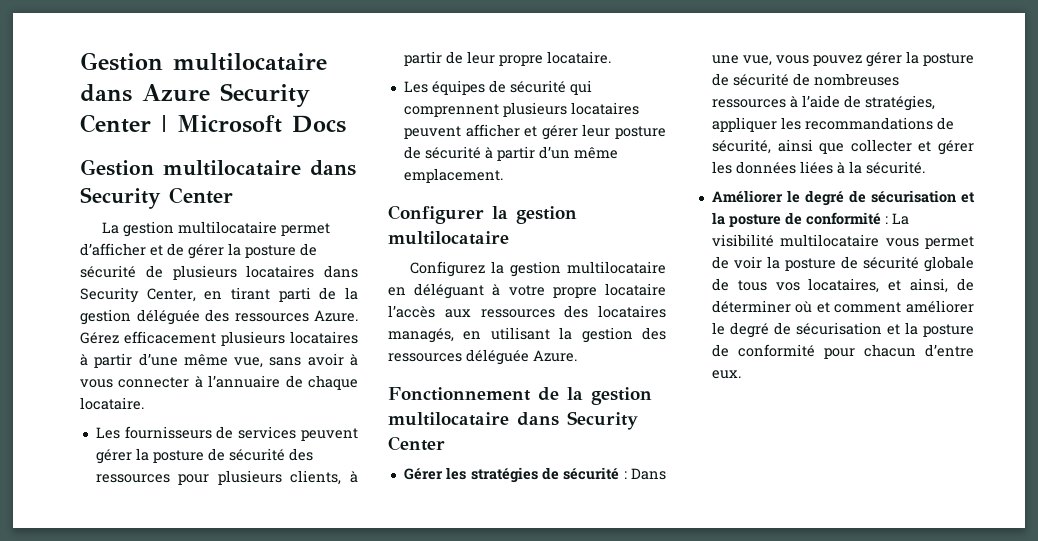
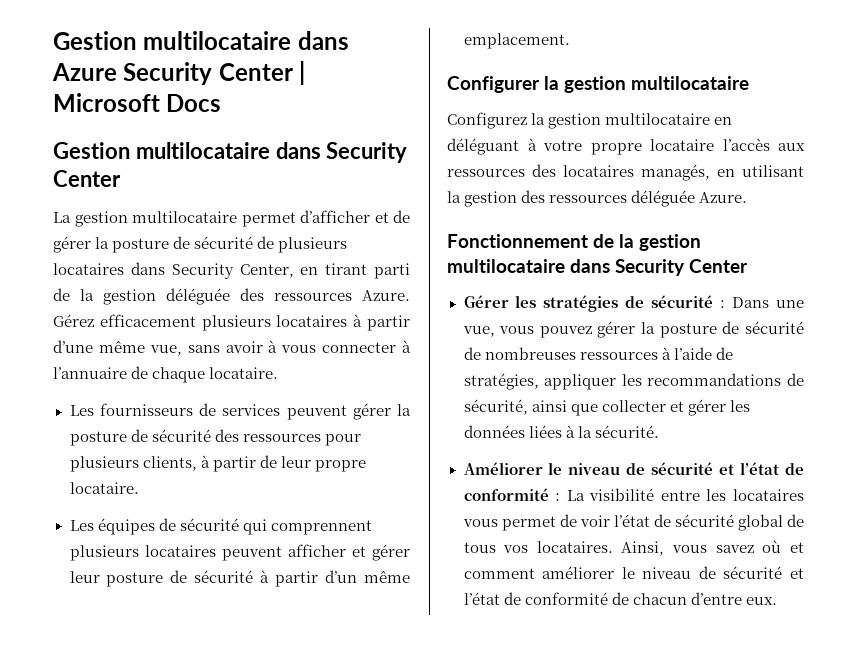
[804,190,975,206] [711,212,781,227] degré de sécurisation et la posture -> [568,462,780,475] niveau de sécurité et l’état
[780,234,880,247] multilocataire -> [660,489,804,501] entre les locataires
[766,256,974,272] la posture de sécurité globale -> [613,514,783,531] l’état de sécurité global
[808,278,974,293] [711,300,791,313] locataires, et ainsi, de déterminer -> [536,541,754,556] locataires. Ainsi, vous savez
[729,322,974,338] [711,344,855,359] degré de sécurisation et la posture de conformité pour -> [642,566,804,579] [463,592,629,605] niveau de sécurité et l’état de conformité de

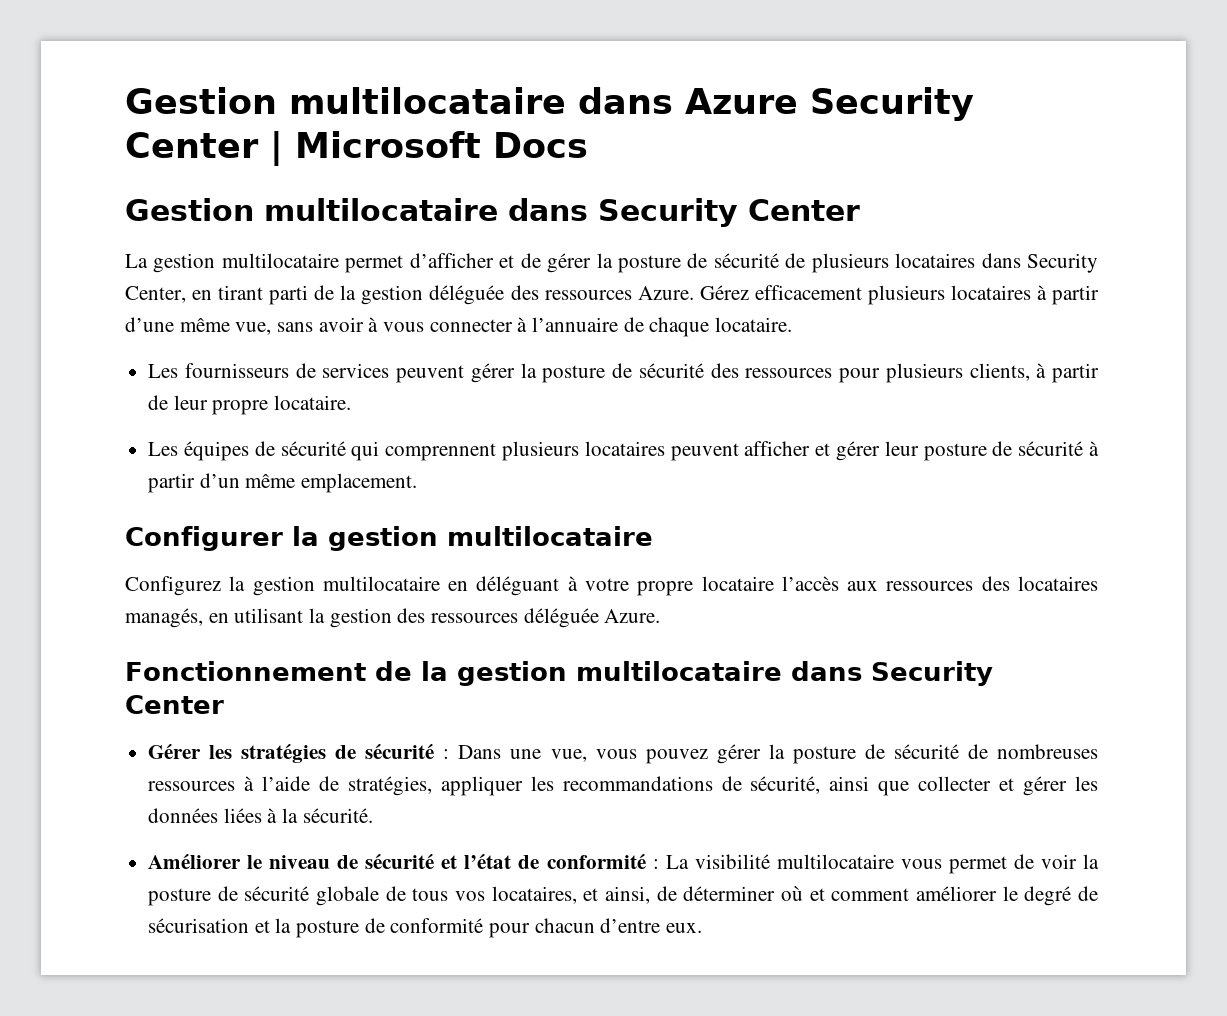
[660,489,804,501] entre les locataires -> [776,854,894,869] multilocataire
[613,514,783,531] l’état de sécurité global -> [1082,854,1099,869] [148,886,380,906] la posture de sécurité globale
[536,541,754,556] locataires. Ainsi, vous savez -> [491,886,776,904] locataires, et ainsi, de déterminer
[642,566,804,579] [463,592,629,605] niveau de sécurité et l’état de conformité de -> [1024,886,1099,906] [148,918,531,938] degré de sécurisation et la posture de conformité pour

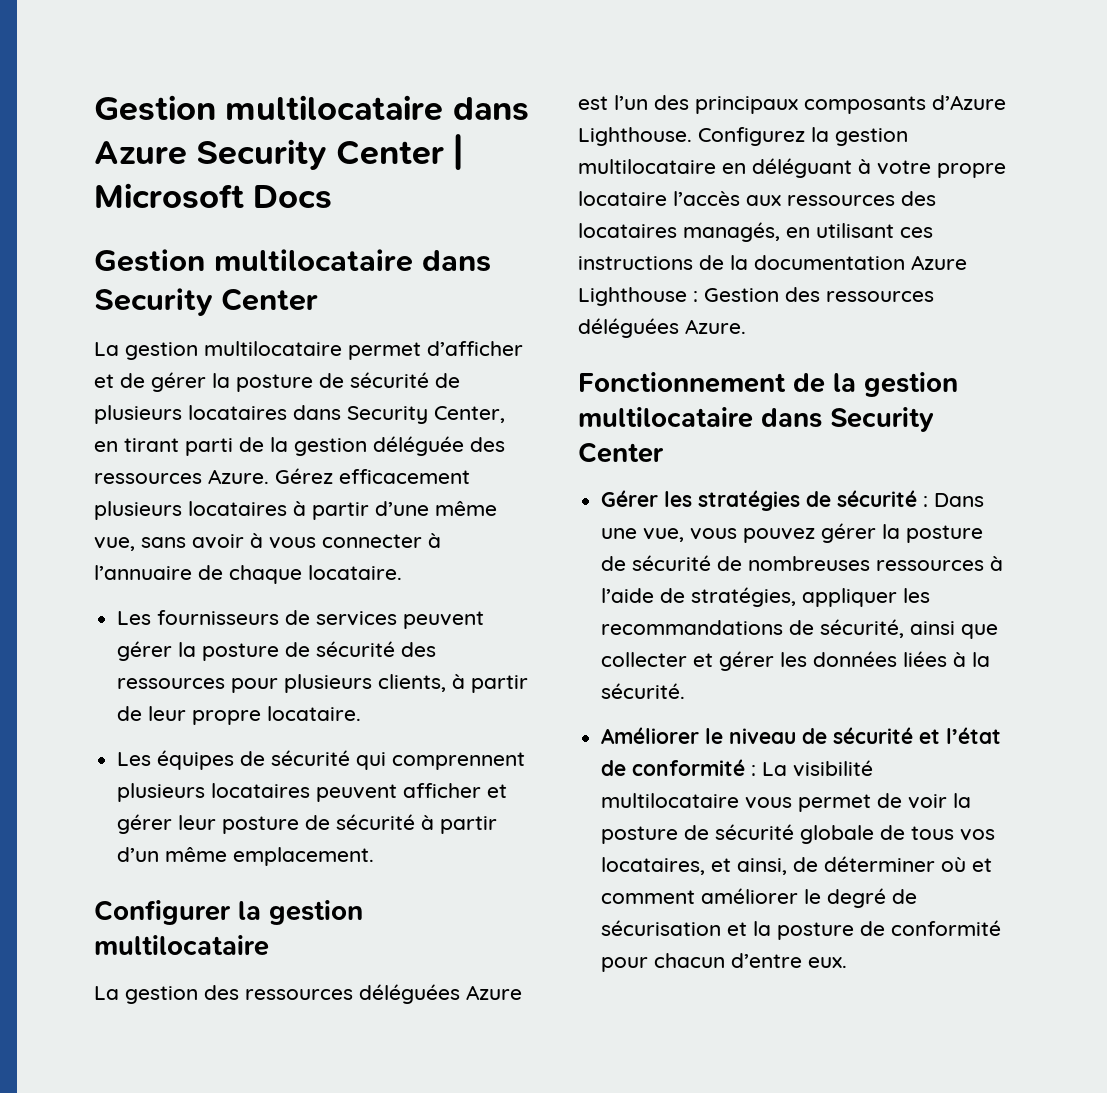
(653, 536) none -> [94,984,522,1004] [578,95,1006,114] [578,127,692,146] La gestion des ressources déléguées Azure est l’un des principaux composants d’Azure Lighthouse.
[309,608,599,628] la gestion des ressources déléguée -> [900,227,933,238] [578,255,967,270] [578,287,934,306] [578,318,679,338] ces instructions de la documentation Azure Lighthouse : Gestion des ressources déléguées

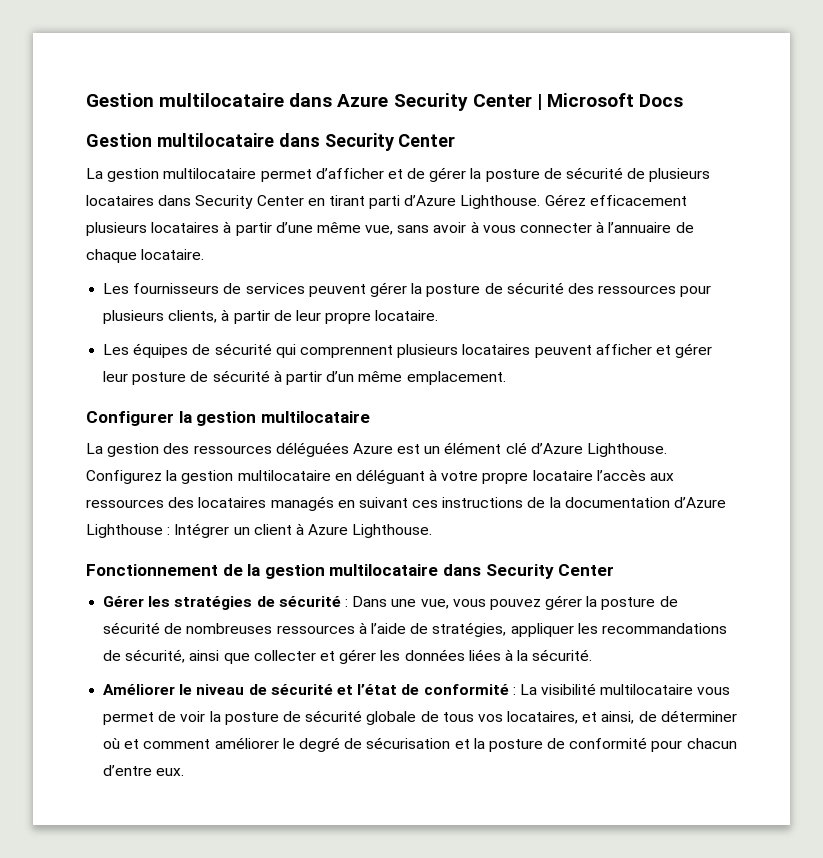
[434,406,505,423] Center, -> [256,195,304,206] Center
[239,436,505,456] [94,469,269,484] de la gestion déléguée des ressources Azure. -> [404,195,541,209] d’Azure Lighthouse.
[614,95,926,114] l’un des principaux composants -> [424,442,527,454] un élément clé
[683,222,894,242] managés, en utilisant -> [270,496,408,511] managés en suivant
[911,255,967,270] Azure -> [674,497,727,508] d’Azure
[704,287,934,302] [578,318,746,338] Gestion des ressources déléguées Azure. -> [174,523,433,538] Intégrer un client à Azure Lighthouse.

